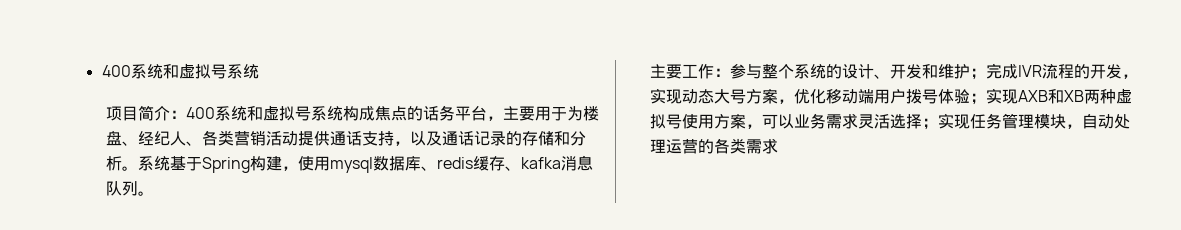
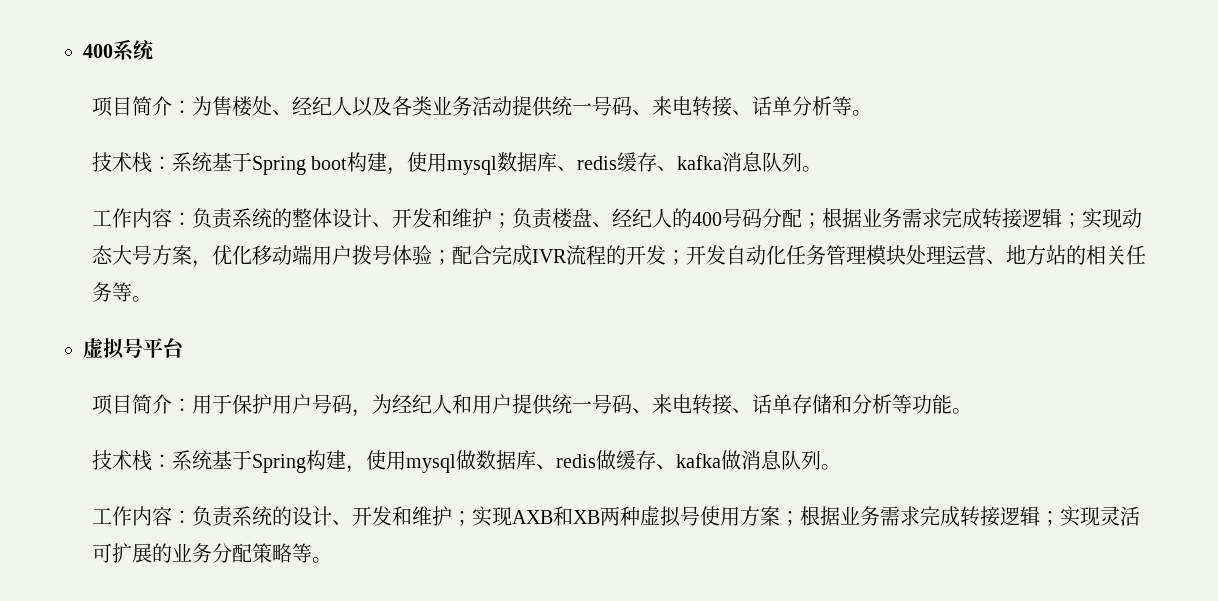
[101,63,259,79] [106,105,600,121] [106,130,587,146] [106,156,251,173] 400系统和虚拟号系统 // 项目简介：400系统和虚拟号系统构成焦点的话务平台，主要用于为楼盘、经纪人、各类营销活动提供通话支持，以及通话记录的存储和分析。系统基于Spring -> [83,39,154,61] [91,96,872,117] [91,152,348,175] 400系统 // 项目简介：为售楼处、经纪人以及各类业务活动提供统一号码、来电转接、话单分析等。 // 技术栈：系统基于Spring boot
[650,63,1139,80] 主要工作：参与整个系统的设计、开发和维护；完成IVR流程的开发， -> [91,208,1082,229] 工作内容：负责系统的整体设计、开发和维护；负责楼盘、经纪人的400号码分配；根据业务需求完成转接逻辑；
(987, 99) none -> [451,245,1146,266] [91,282,152,302] [83,338,184,359] [91,394,972,417] [91,450,841,473] [91,506,472,527] 配合完成IVR流程的开发；开发自动化任务管理模块处理运营、地方站的相关任务等。 // 虚拟号平台 // 项目简介：用于保护用户号码，为经纪人和用户提供统一号码、来电转接、话单存储和分析等功能。 // 技术栈：系统基于Spring构建，使用mysql做数据库、redis做缓存、kafka做消息队列。 // 工作内容：负责系统的设计、开发和维护；
[746,113,1131,130] [650,138,779,154] ，可以业务需求灵活选择；实现任务管理模块，自动处理运营的各类需求 -> [779,506,1140,527] [91,543,332,563] ；根据业务需求完成转接逻辑；实现灵活可扩展的业务分配策略等。

